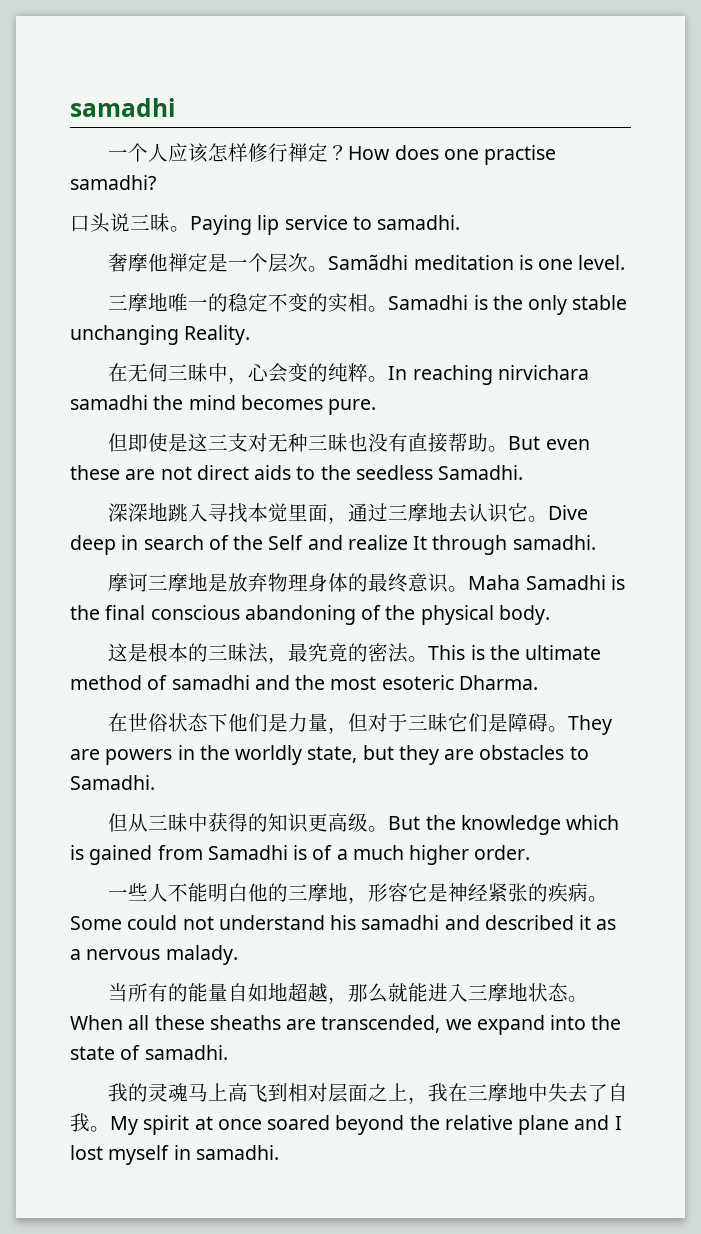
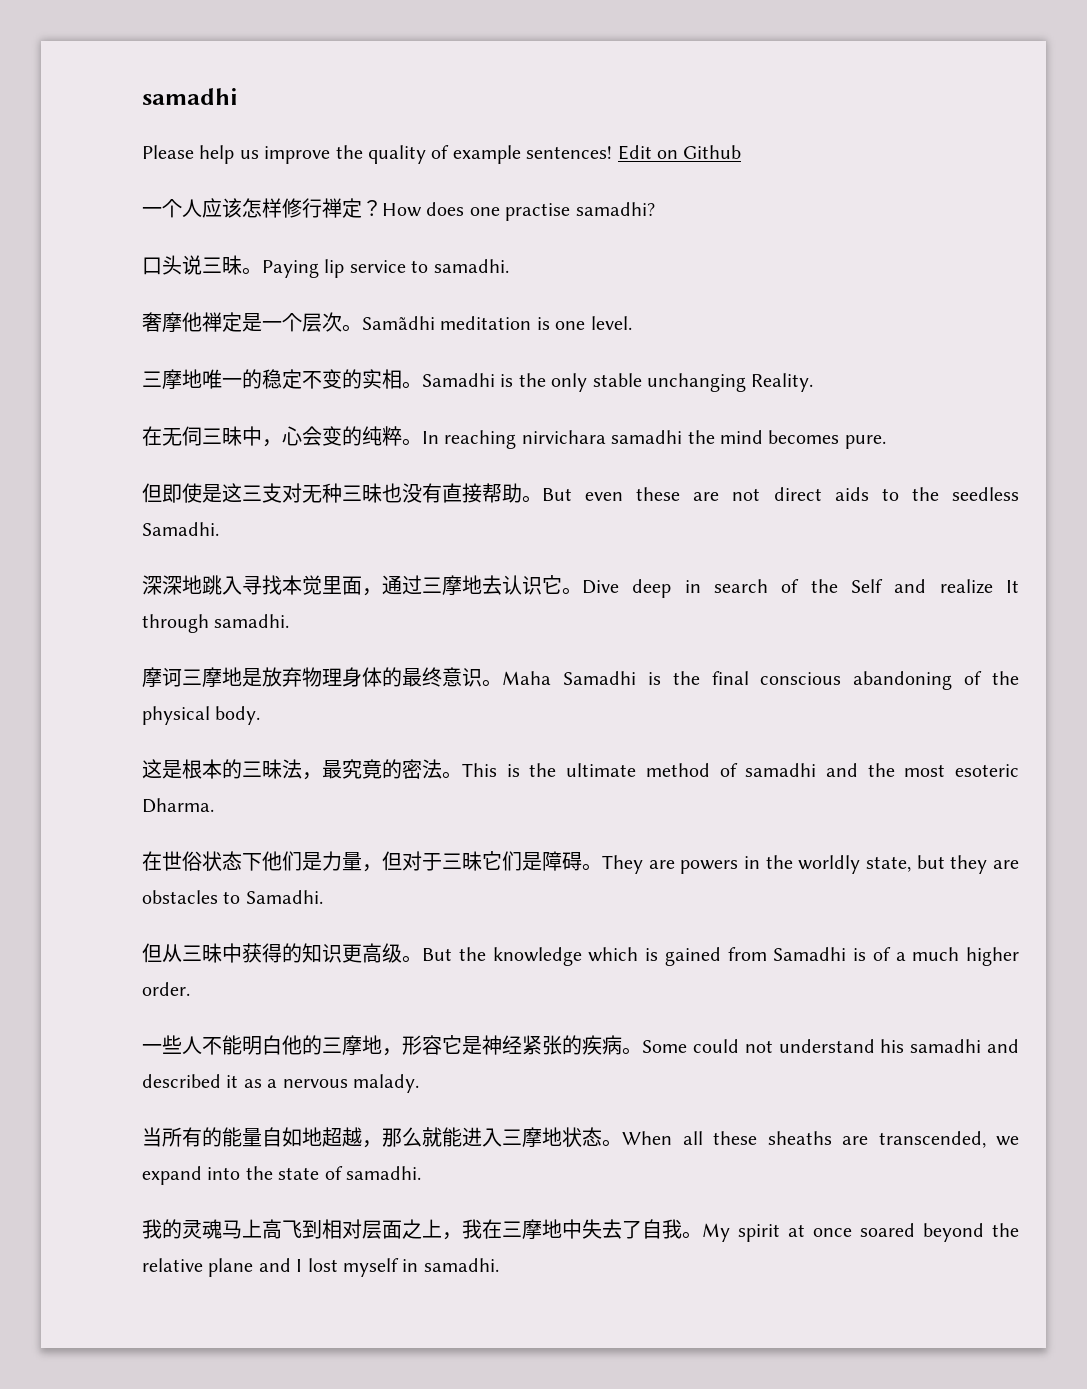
[70,98,175,117] samadhi -> [142,88,238,105] [142,145,742,164] samadhi // Please help us improve the quality of example sentences! Edit on Github

